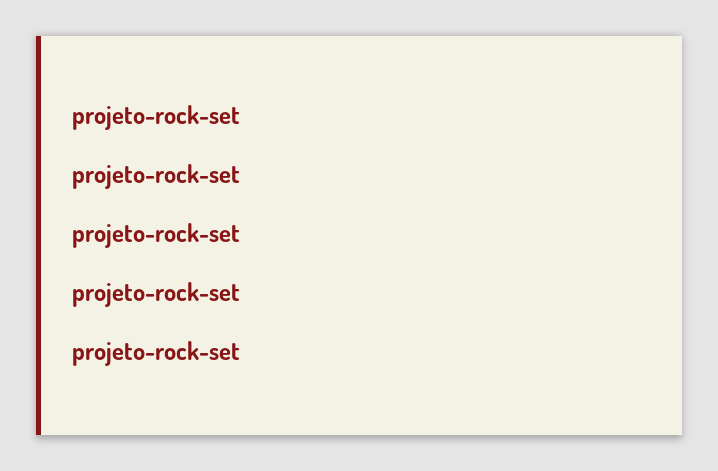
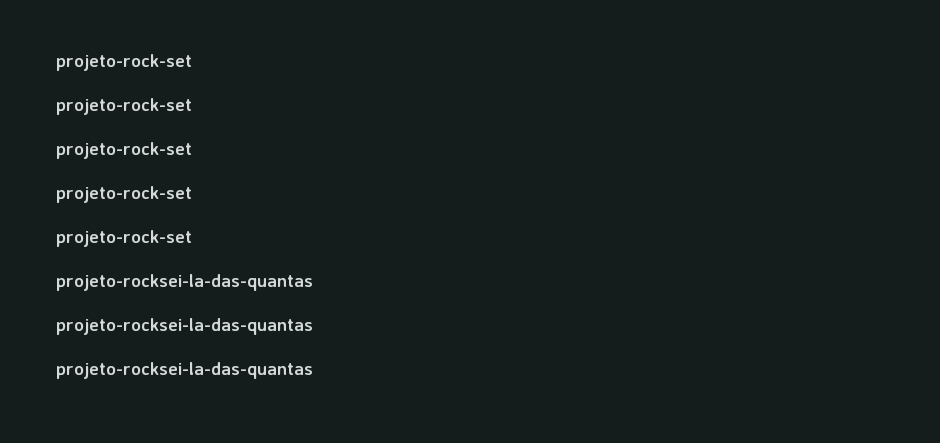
(240, 353) none -> [56,274,313,291] [56,318,313,335] [56,362,313,379] // projeto-rocksei-la-das-quantas // projeto-rocksei-la-das-quantas // projeto-rocksei-la-das-quantas

